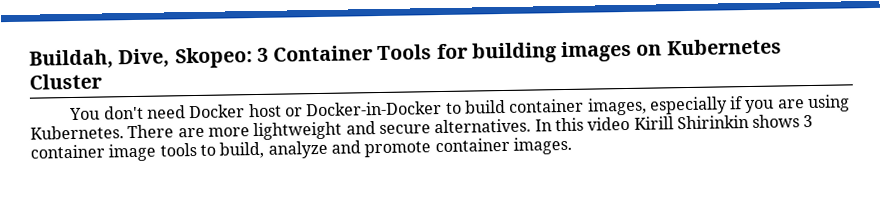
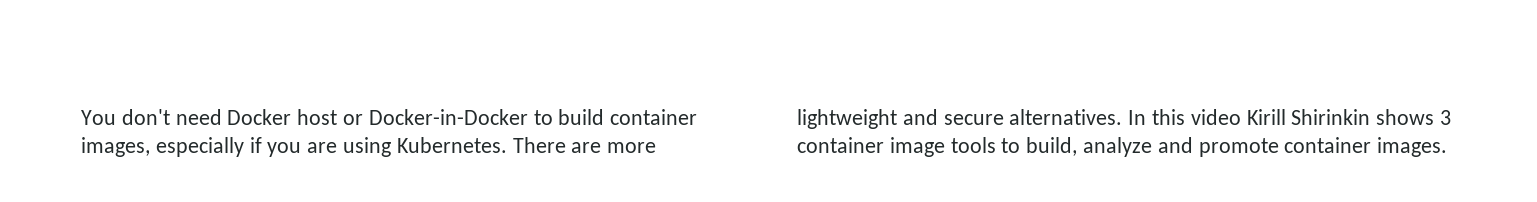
[29,38,782,70] [29,73,102,90] Buildah, Dive, Skopeo: 3 Container Tools for building images on Kubernetes Cluster // -> (81, 117) none

